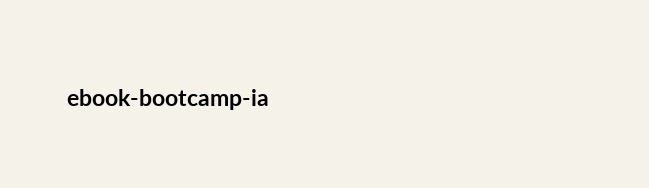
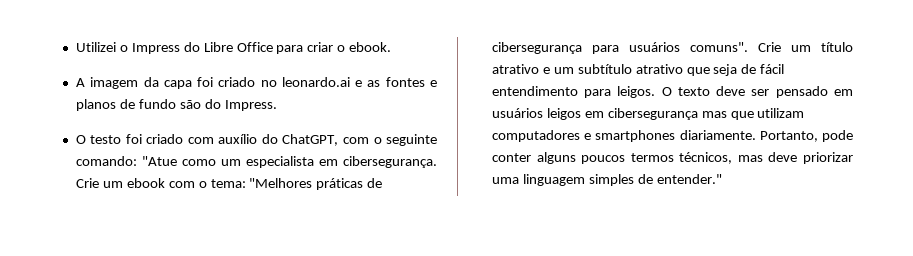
[67,89,269,110] ebook-bootcamp-ia -> [75,42,392,54] [75,77,437,89] [75,99,277,111] [75,134,437,146] [75,156,437,168] [75,178,383,190] [491,42,853,54] [491,64,785,76] [491,86,853,98] [491,108,805,120] [491,130,853,142] [491,152,853,164] [491,174,722,186] Utilizei o Impress do Libre Office para criar o ebook. // A imagem da capa foi criado no leonardo.ai e as fontes e planos de fundo são do Impress. // O testo foi criado com auxílio do ChatGPT, com o seguinte comando: "Atue como um especialista em cibersegurança. Crie um ebook com o tema: "Melhores práticas de cibersegurança para usuários comuns". Crie um título atrativo e um subtítulo atrativo que seja de fácil entendimento para leigos. O texto deve ser pensado em usuários leigos em cibersegurança mas que utilizam computadores e smartphones diariamente. Portanto, pode conter alguns poucos termos técnicos, mas deve priorizar uma linguagem simples de entender."

